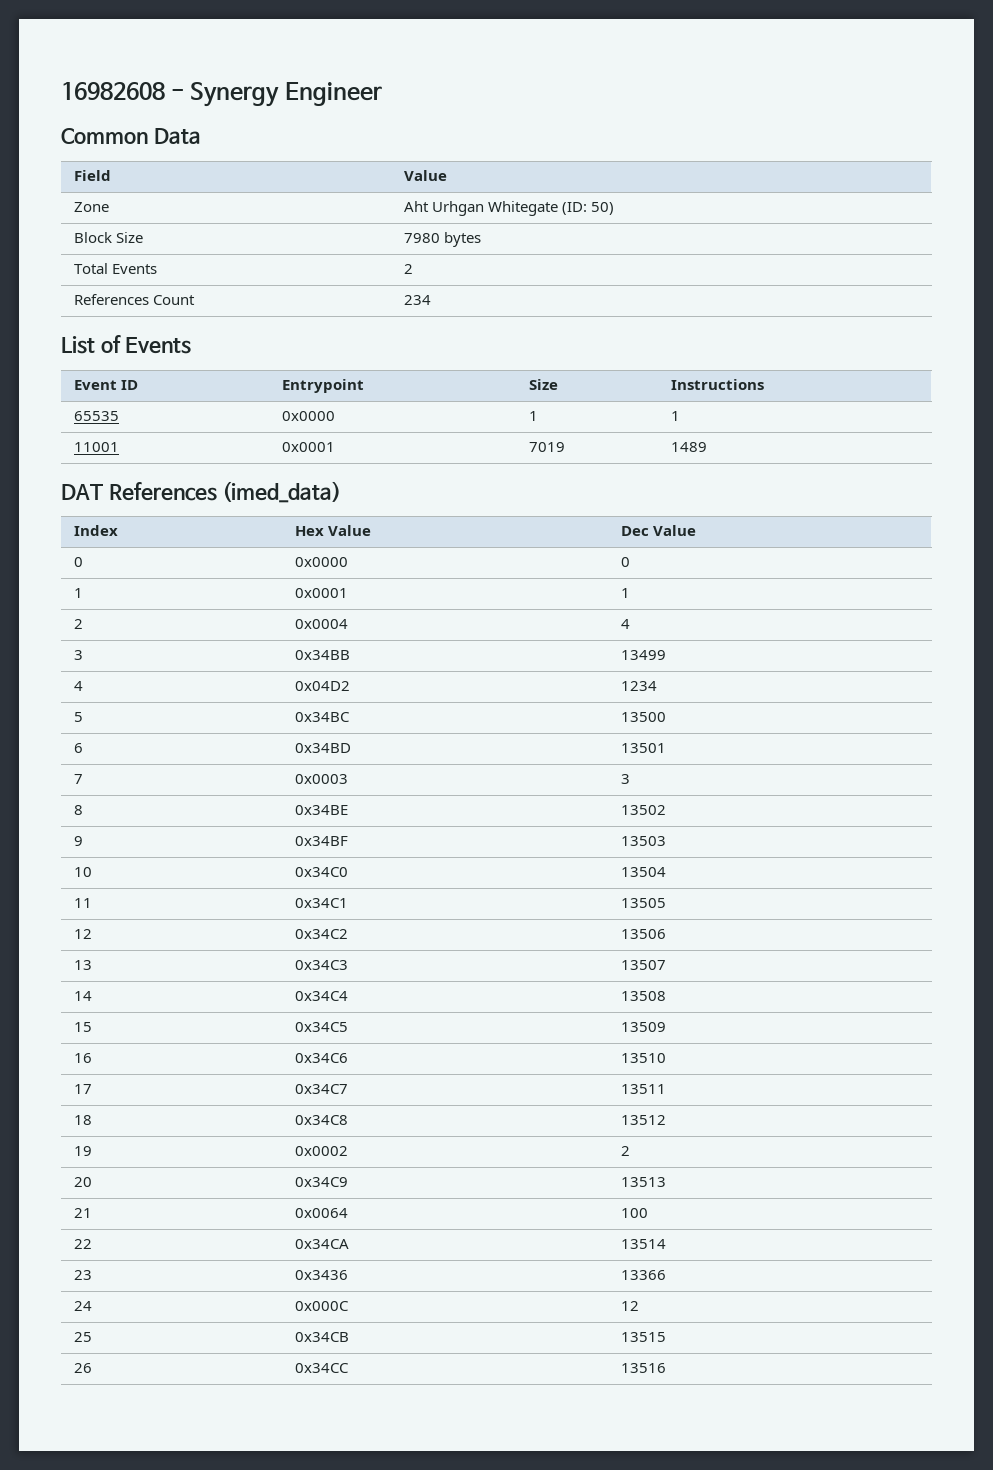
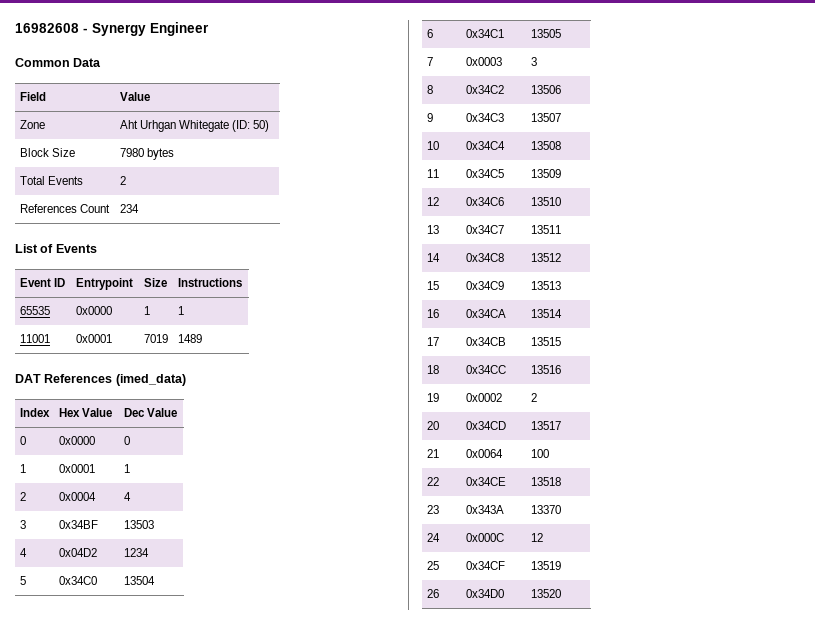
[294,650,350,660] [620,650,666,660] 0x34BB | 13499 -> [58,520,98,529] [123,520,154,529] 0x34BF | 13503
[294,712,350,722] [620,712,666,722] 0x34BC | 13500 -> [58,576,97,585] [123,576,155,585] 0x34C0 | 13504
[294,743,351,753] [620,743,666,753] 0x34BD | 13501 -> [465,29,504,38] [530,29,561,38] 0x34C1 | 13505
[294,805,348,815] [620,805,666,815] [73,836,83,846] [294,836,348,846] [620,836,666,846] [73,867,92,877] [294,867,348,877] [620,867,666,877] [73,898,92,908] [294,898,348,908] [620,898,666,908] [73,929,92,939] | 0x34BE | 13502 // 9 | 0x34BF | 13503 // 10 | 0x34C0 | 13504 // 11 | 0x34C1 | 13505 // 12 -> (433, 89) none
[73,960,92,970] 13 -> [426,113,433,122] 9
[73,991,92,1001] 14 -> [426,141,439,150] 10
[73,1022,92,1032] 15 -> [426,169,439,178] 11
[73,1053,92,1063] 16 -> [426,197,439,206] 12
[73,1084,92,1094] 17 -> [426,225,439,234] 13
[73,1115,92,1125] 18 -> [426,253,440,262] 14
(666, 1120) none -> [426,281,439,290] [465,281,504,290] [530,281,561,290] [426,309,439,318] [465,309,506,318] [530,309,562,318] [426,337,439,346] [465,337,506,346] [530,337,561,346] [426,365,439,374] [465,365,506,374] [530,365,561,374] // 15 | 0x34C9 | 13513 // 16 | 0x34CA | 13514 // 17 | 0x34CB | 13515 // 18 | 0x34CC | 13516
[294,1177,348,1187] [620,1177,666,1187] 0x34C9 | 13513 -> [465,421,506,430] [530,421,561,430] 0x34CD | 13517
[294,1239,349,1249] [620,1239,666,1249] 0x34CA | 13514 -> [465,477,506,486] [530,477,561,486] 0x34CE | 13518
[294,1270,348,1280] [620,1270,666,1280] 0x3436 | 13366 -> [465,505,504,514] [530,505,561,514] 0x343A | 13370
[294,1332,349,1342] [620,1332,666,1342] 0x34CB | 13515 -> [465,561,505,570] [530,561,561,570] 0x34CF | 13519
[294,1363,349,1373] [620,1363,666,1373] 0x34CC | 13516 -> [465,589,504,598] [530,589,561,598] 0x34D0 | 13520

